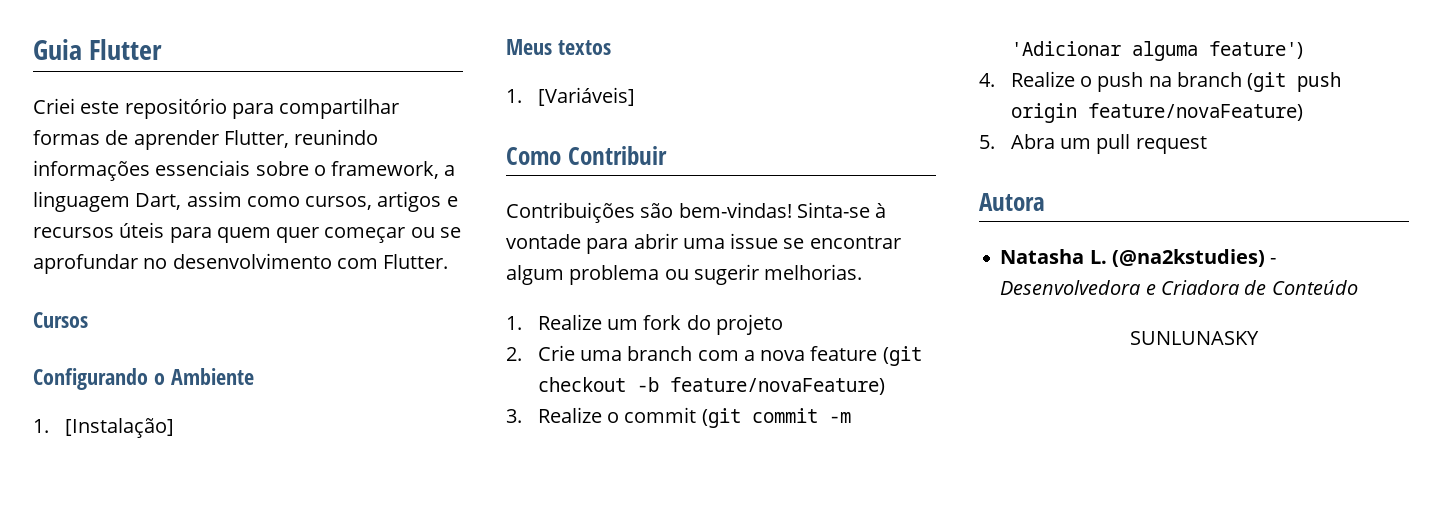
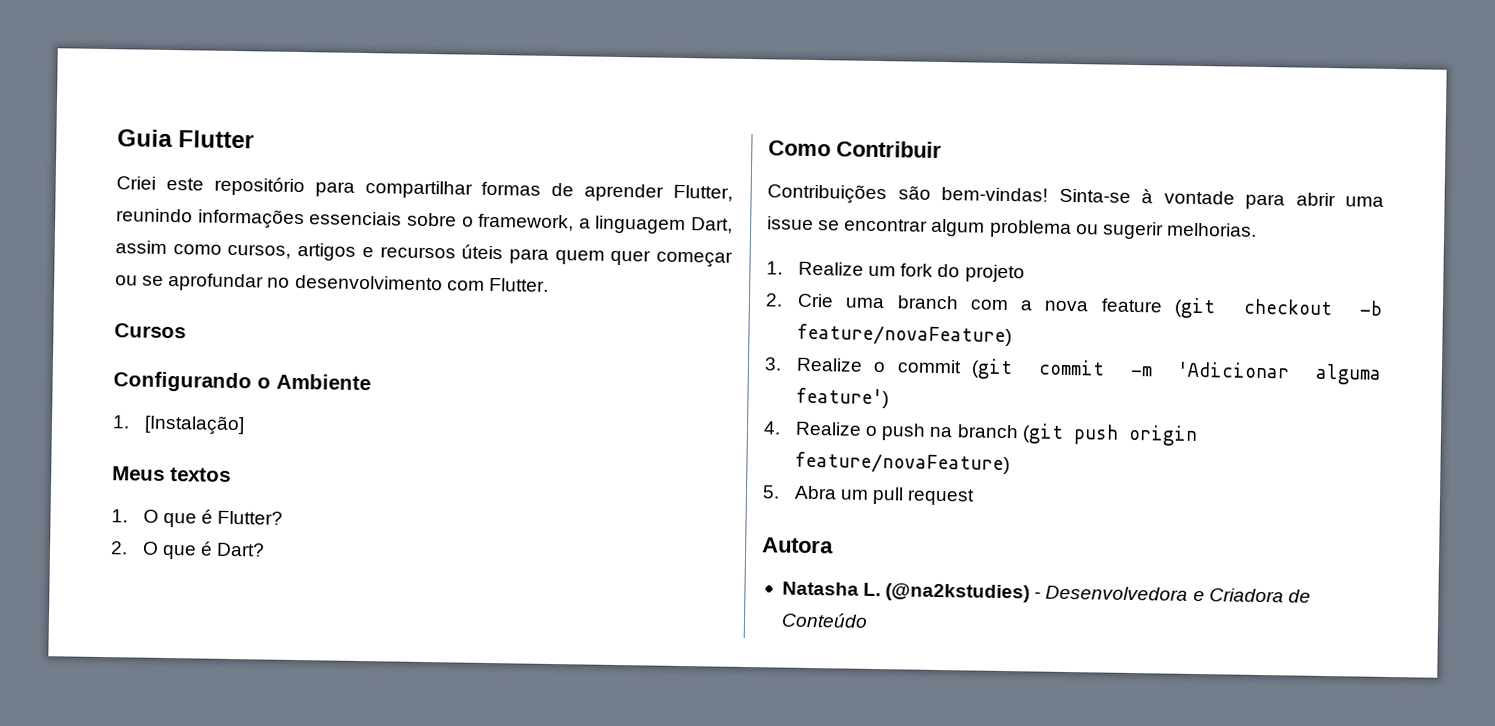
[537,87,635,106] [Variáveis] -> [143,509,284,528] [110,541,266,560] O que é Flutter? // 2. O que é Dart?
[1130,331,1259,345] // SUNLUNASKY -> (868, 620) none

